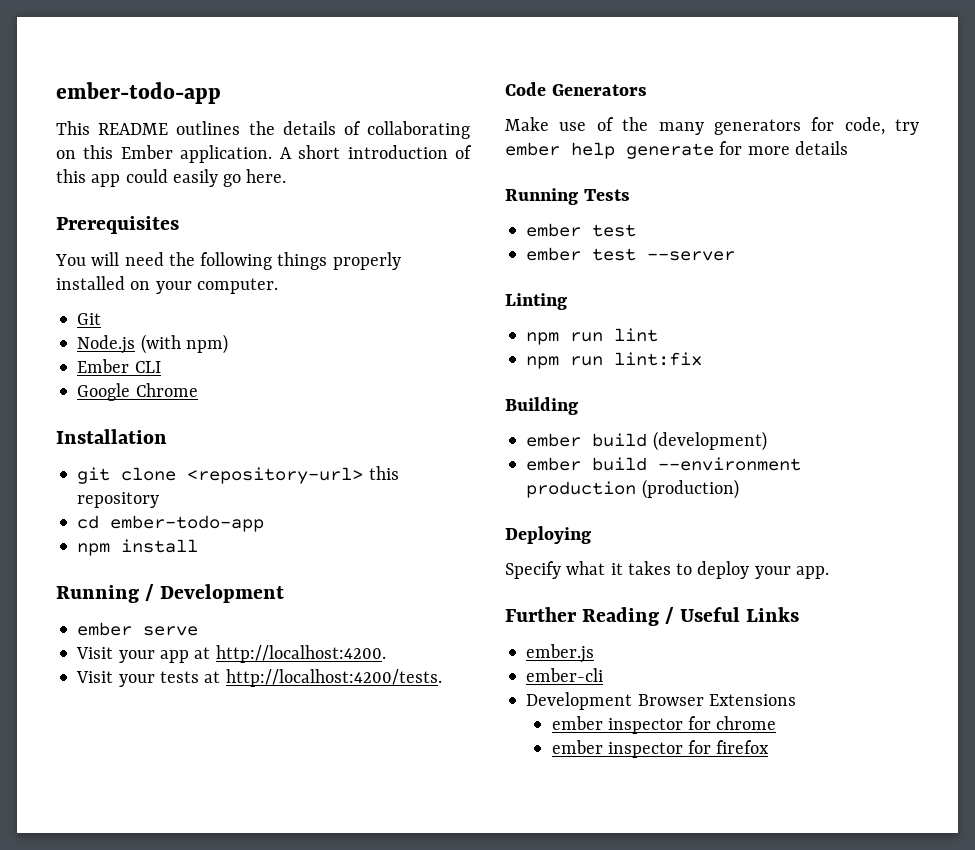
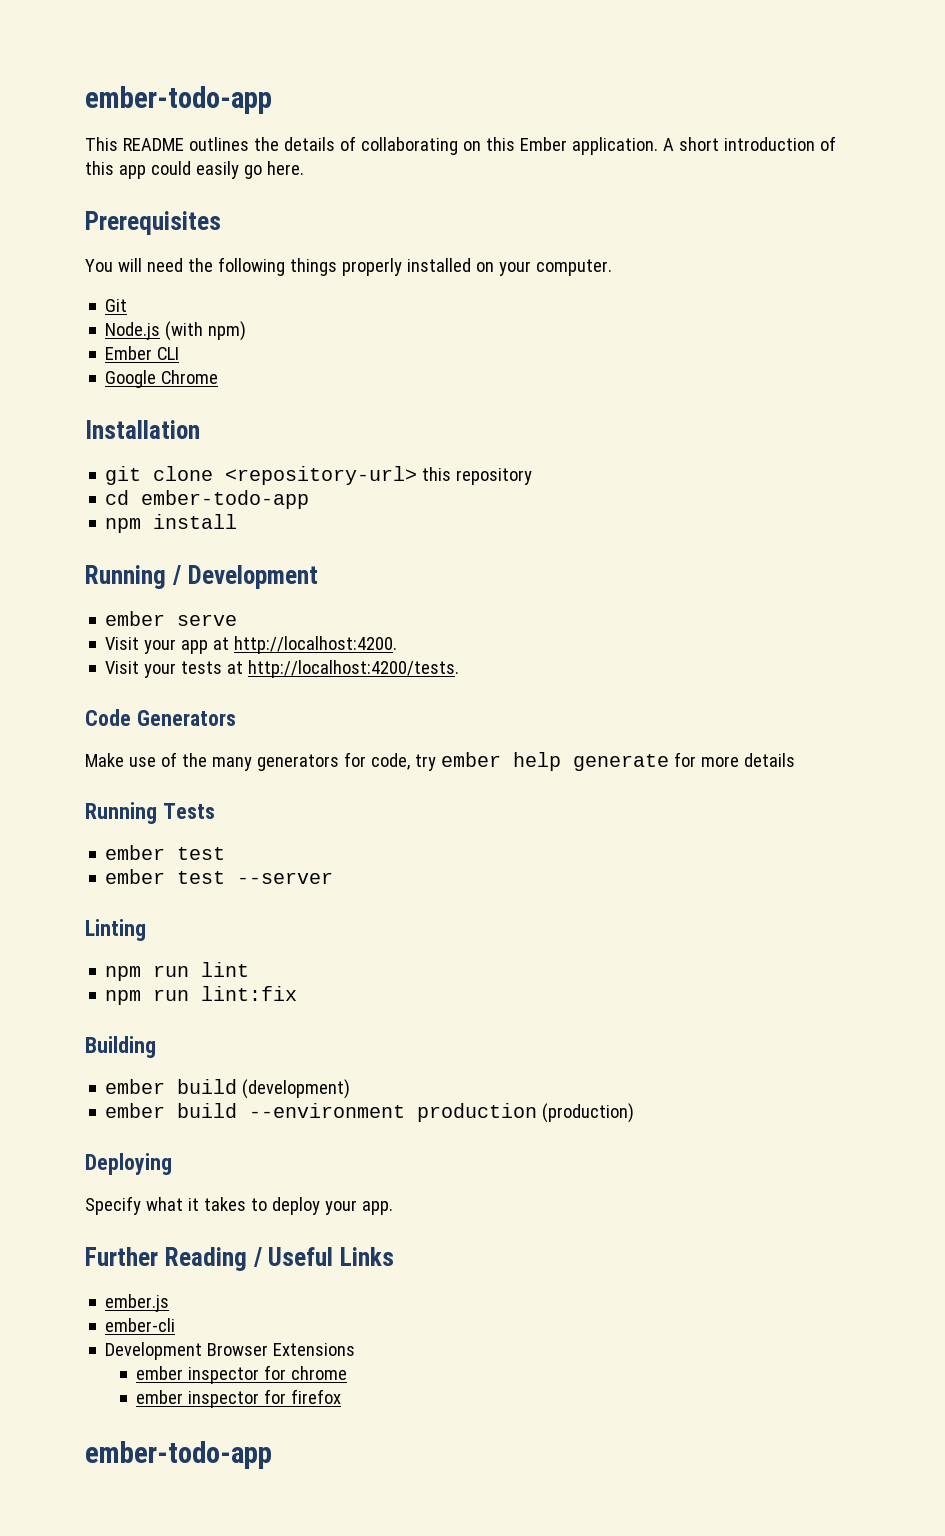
(770, 747) none -> [85,1441,272,1469] // ember-todo-app

